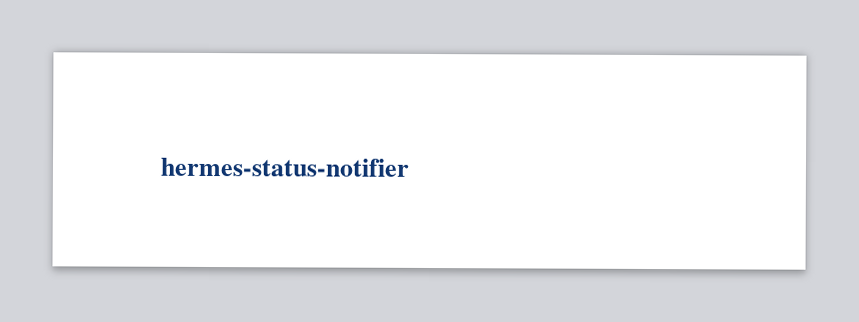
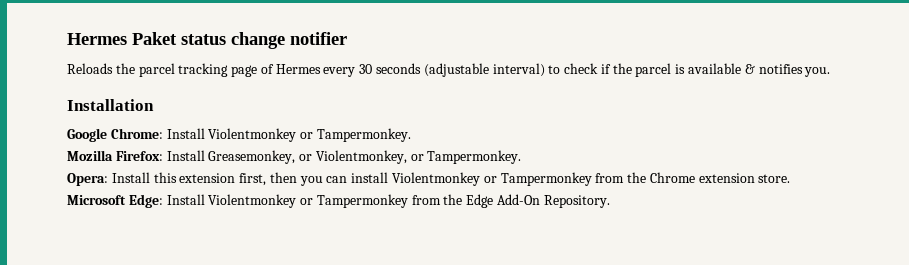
[160,157,410,177] hermes-status-notifier -> [67,32,347,49] [67,63,831,77] [67,99,154,111] [67,128,411,142] [67,150,522,164] [67,172,791,186] [67,194,610,208] Hermes Paket status change notifier // Reloads the parcel tracking page of Hermes every 30 seconds (adjustable interval) to check if the parcel is available & notifies you. // Installation // Google Chrome: Install Violentmonkey or Tampermonkey. // Mozilla Firefox: Install Greasemonkey, or Violentmonkey, or Tampermonkey. // Opera: Install this extension first, then you can install Violentmonkey or Tampermonkey from the Chrome extension store. // Microsoft Edge: Install Violentmonkey or Tampermonkey from the Edge Add-On Repository.

